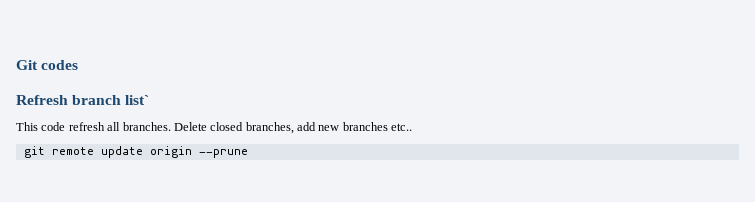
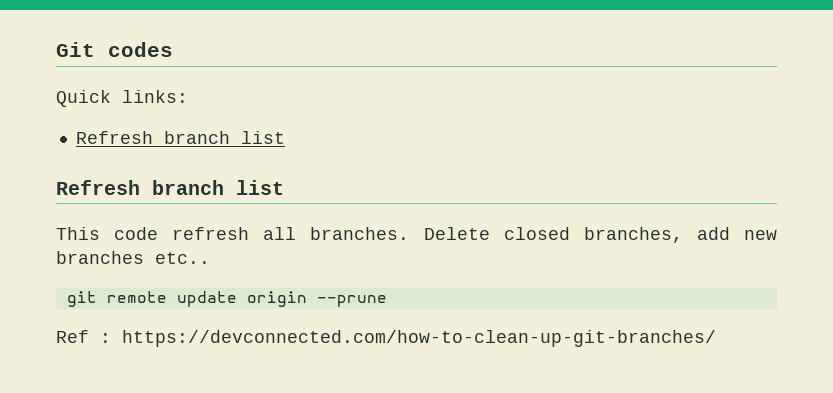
[16,95,150,105] // Refresh branch list` -> [56,90,188,107] [75,131,285,144] [56,180,284,195] // Quick links: // Refresh branch list // Refresh branch list
(248, 153) none -> [56,330,716,347] // Ref : https://devconnected.com/how-to-clean-up-git-branches/

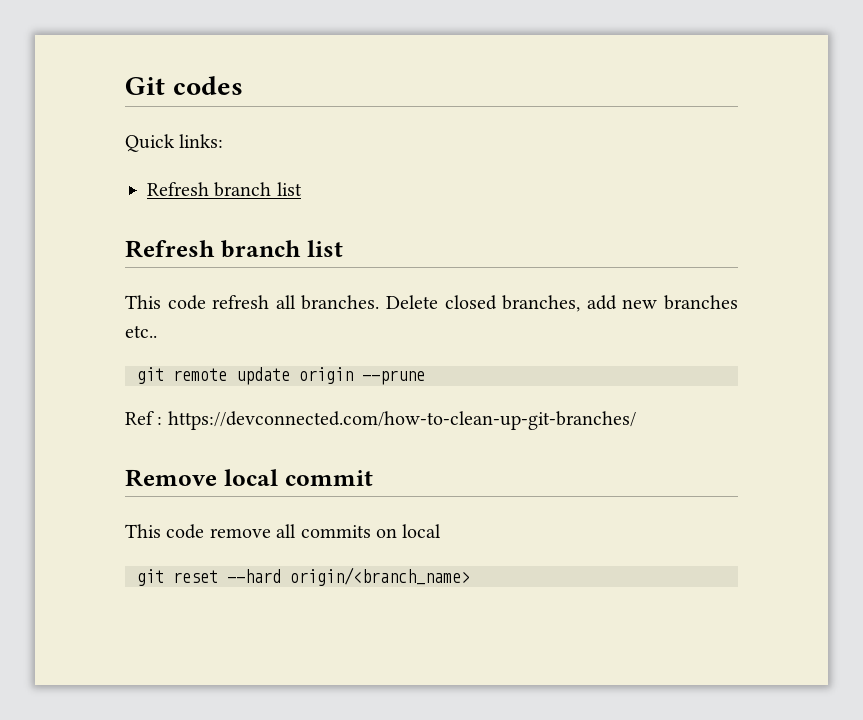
(716, 338) none -> [125,469,373,487] [125,524,442,539] [137,567,470,586] // Remove local commit // This code remove all commits on local // git reset --hard origin/<branch_name>

